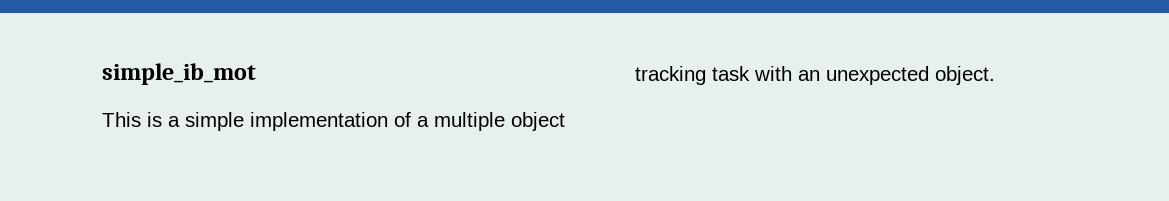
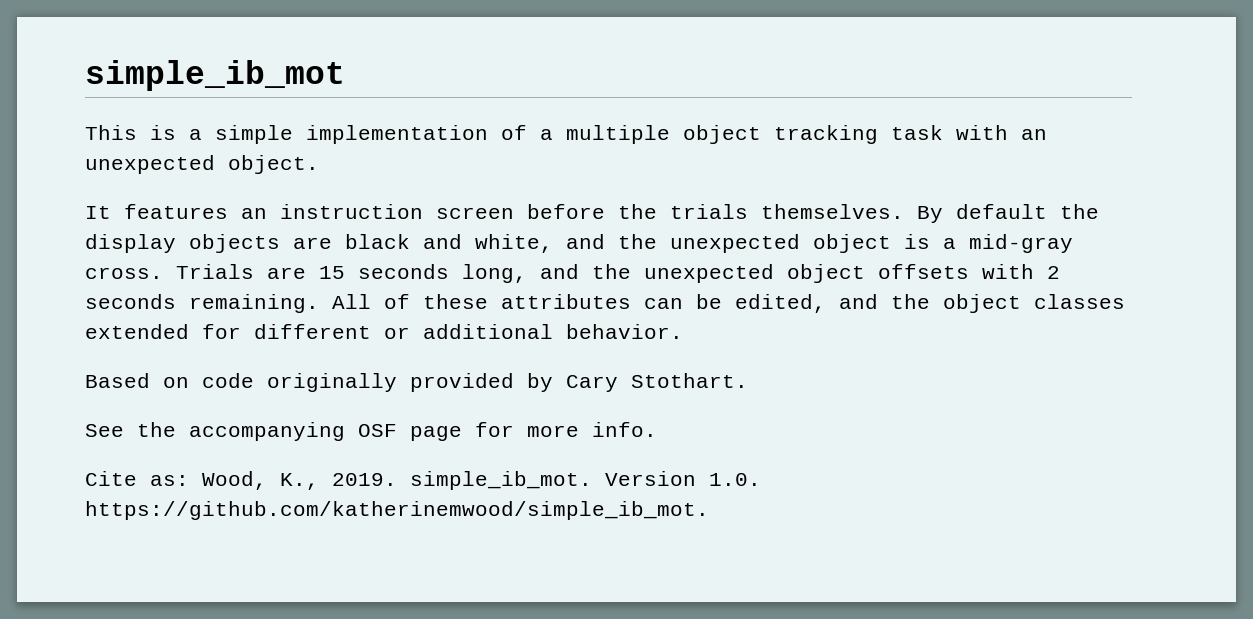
(995, 75) none -> [85,204,1099,223] [85,234,1073,253] [85,264,1060,283] [85,294,1125,313] [85,324,683,339] [85,373,748,392] [85,422,657,441] [85,471,761,490] [85,501,709,520] // It features an instruction screen before the trials themselves. By default the display objects are black and white, and the unexpected object is a mid-gray cross. Trials are 15 seconds long, and the unexpected object offsets with 2 seconds remaining. All of these attributes can be edited, and the object classes extended for different or additional behavior. // Based on code originally provided by Cary Stothart. // See the accompanying OSF page for more info. // Cite as: Wood, K., 2019. simple_ib_mot. Version 1.0. https://github.com/katherinemwood/simple_ib_mot.

